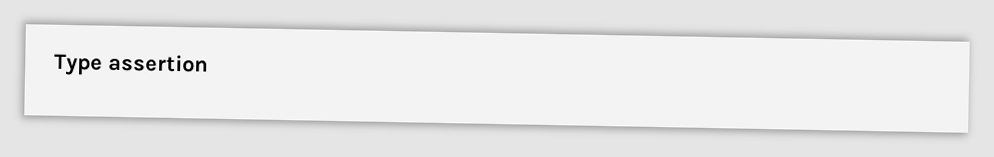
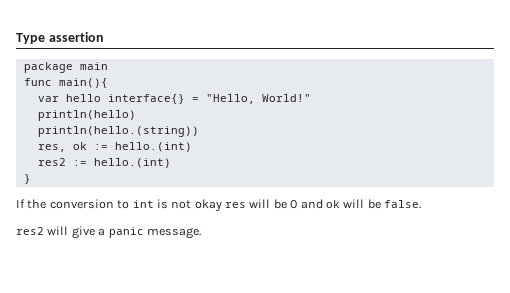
(209, 63) none -> [23,62,108,73] [23,78,108,88] [37,94,311,104] [37,110,136,121] [37,126,199,137] [37,142,192,152] [37,158,171,168] [23,174,31,184] [16,199,421,212] [16,226,201,239] // package main // func main(){ // var hello interface{} = "Hello, World!" // println(hello) // println(hello.(string)) // res, ok := hello.(int) // res2 := hello.(int) // } // If the conversion to int is not okay res will be 0 and ok will be false. // res2 will give a panic message.

